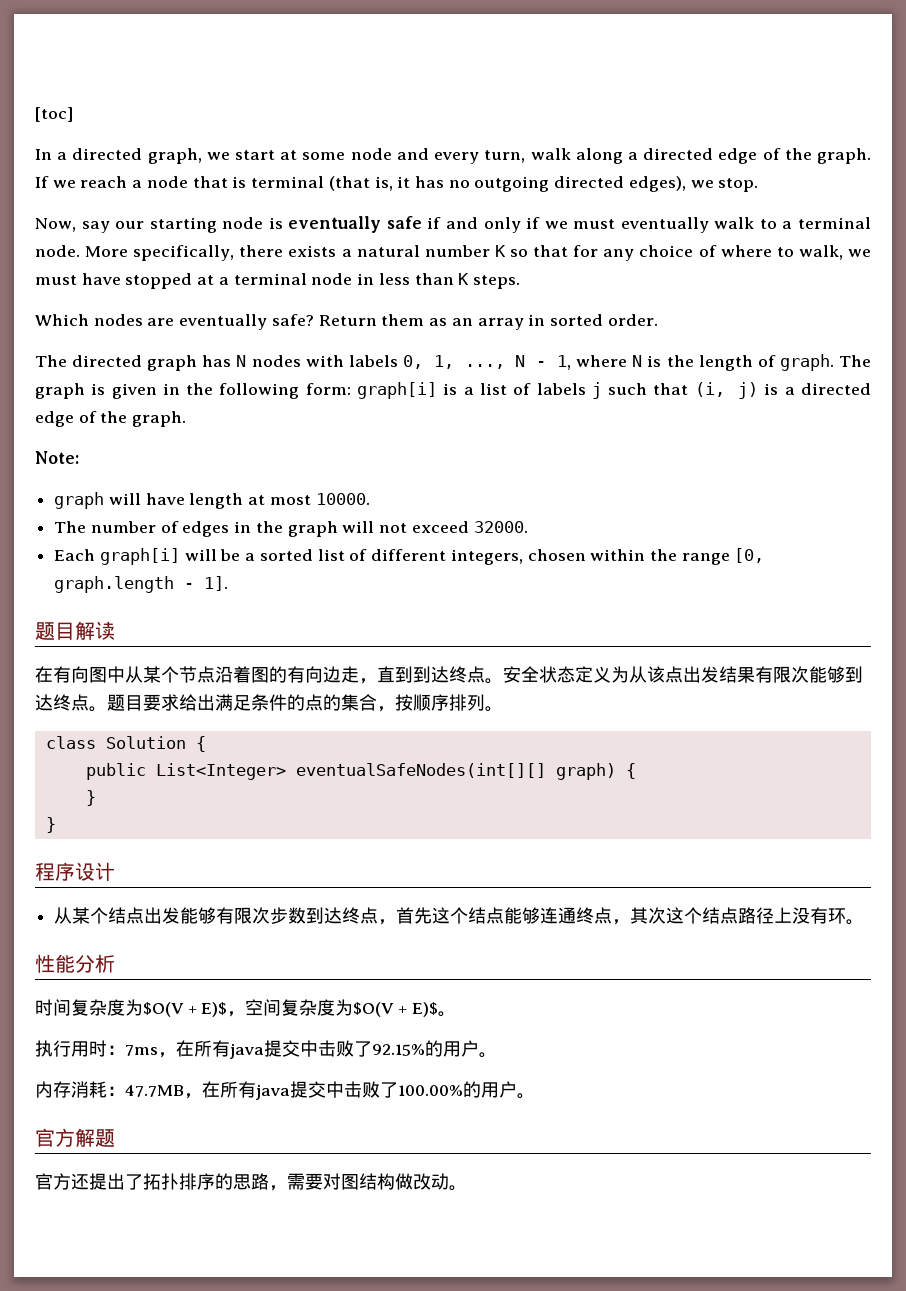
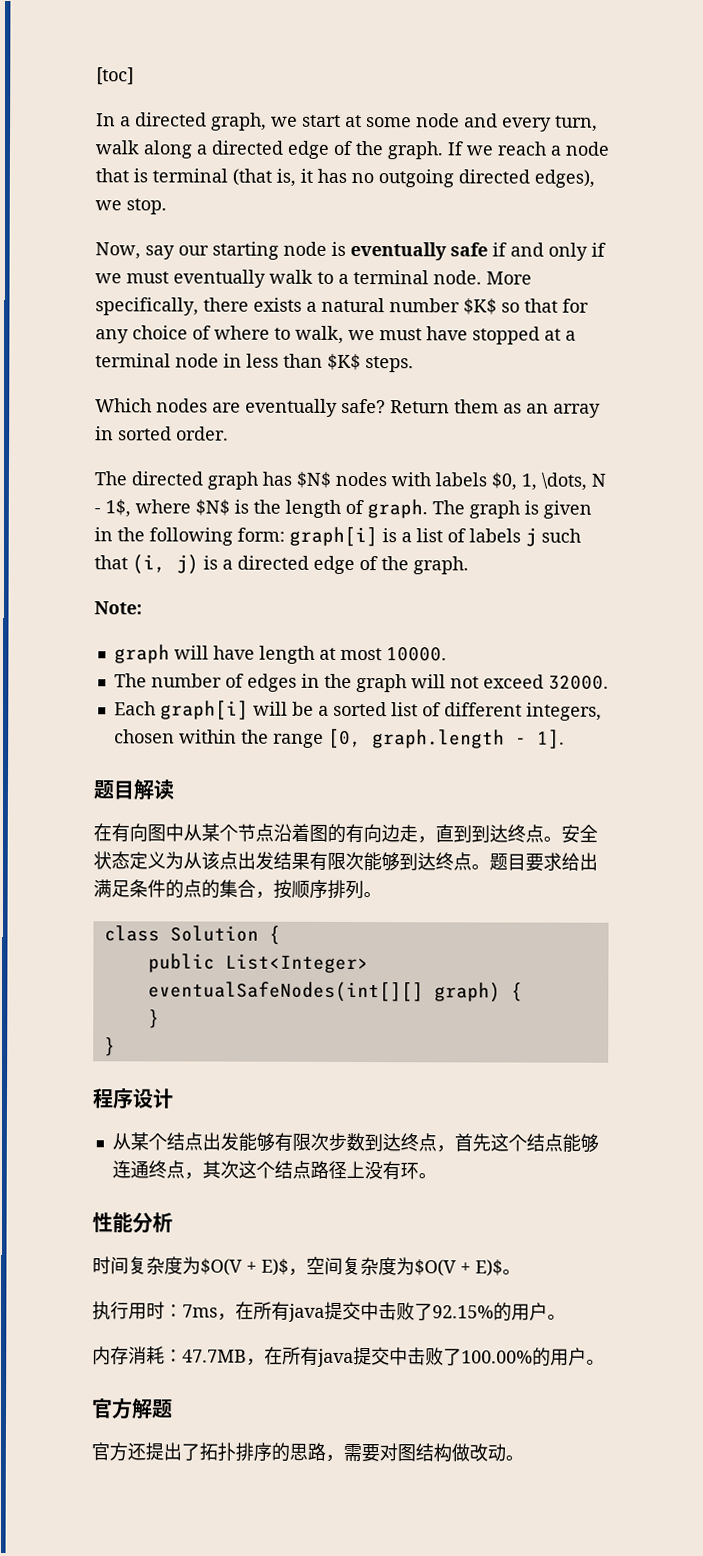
[494,245,506,257] K -> [463,298,497,315] $K$
[458,273,470,285] K -> [327,353,361,371] $K$
[236,355,247,367] N -> [296,471,331,488] $N$
[402,355,643,370] 0, 1, ..., N - 1, where N -> [491,472,606,491] [94,499,230,518] $0, 1, \dots, N - 1$, where $N$

